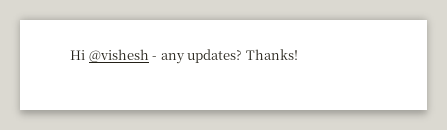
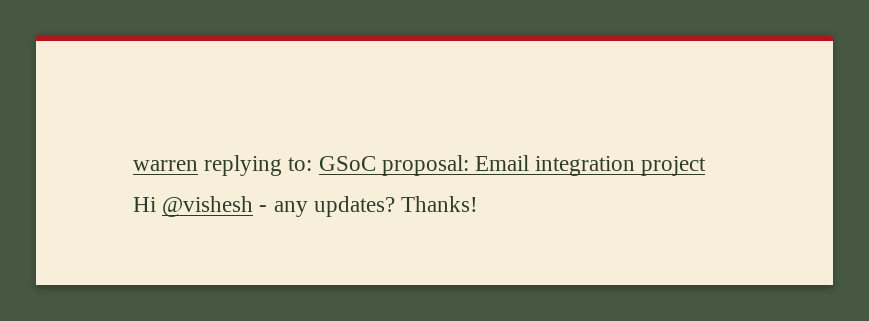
(70, 55) none -> [133,155,707,176] warren replying to: GSoC proposal: Email integration project //

